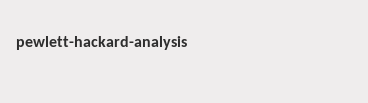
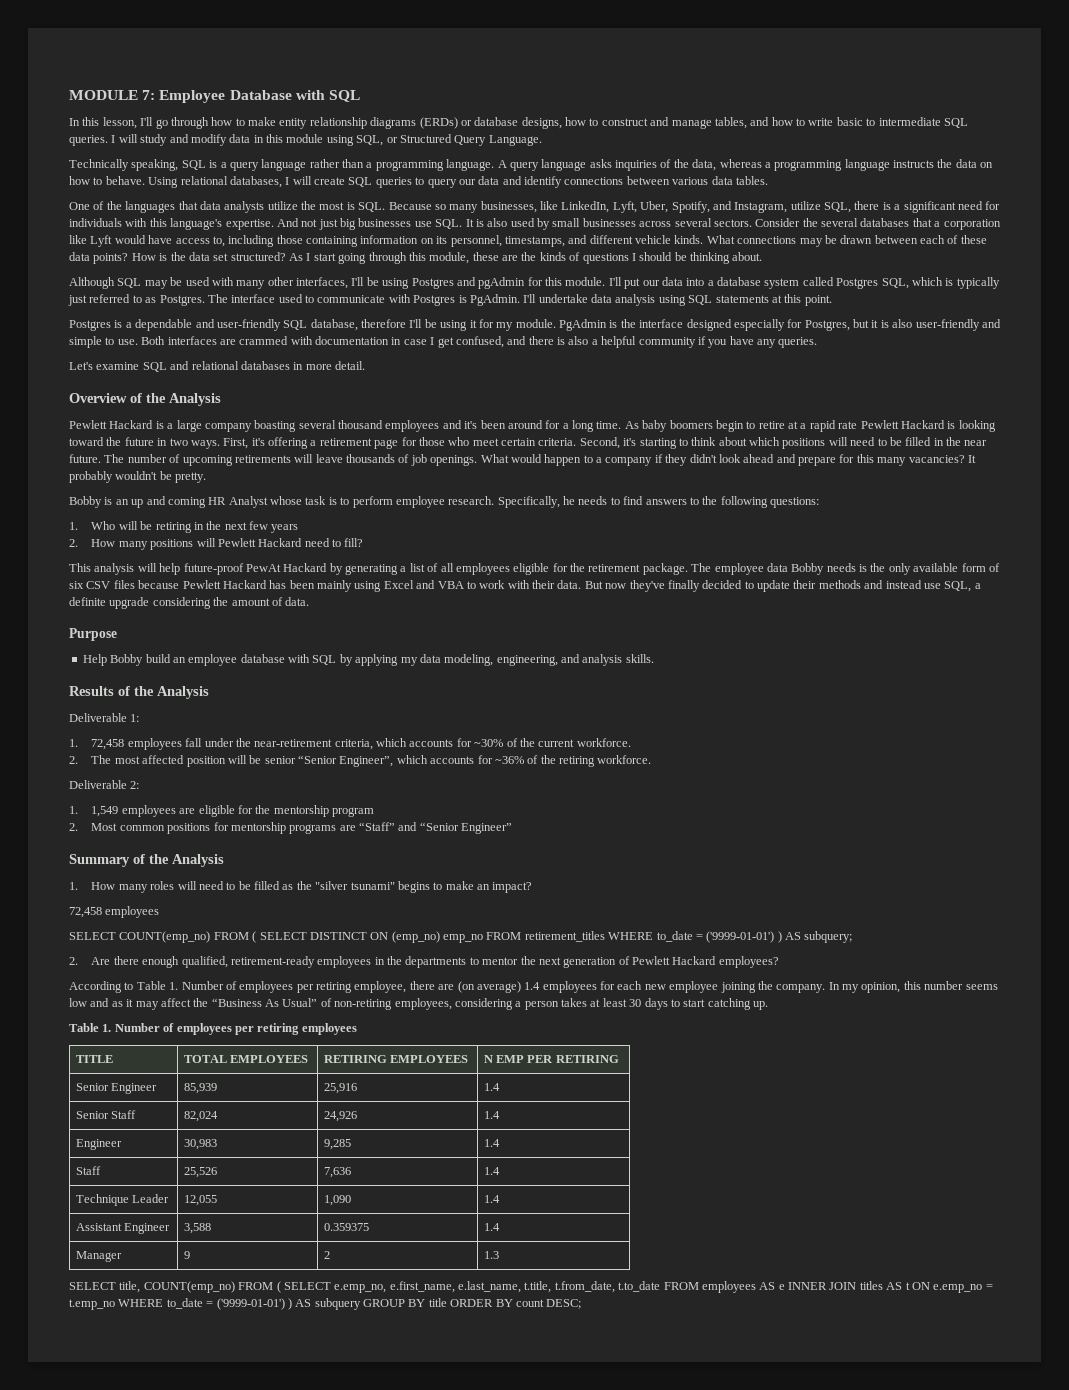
[16,36,187,50] pewlett-hackard-analysis -> [69,90,360,103] [69,117,968,129] [69,134,542,146] [69,159,994,171] [69,176,768,188] [69,201,1001,213] [69,218,1001,230] [69,235,987,247] [69,252,763,264] [69,277,1000,289] [68,294,832,306] [69,319,1001,331] [69,336,818,348] [69,361,365,372] [69,393,221,406] [69,420,996,432] [69,437,988,449] [69,454,976,466] [69,471,207,483] [69,496,819,508] [69,521,299,533] [69,538,364,550] [69,563,1000,575] [69,580,981,592] [69,597,310,609] [69,628,117,641] [82,654,654,666] [69,686,209,699] [69,713,140,722] [69,738,631,750] [69,755,652,767] [69,780,140,789] [69,805,375,817] [69,822,513,834] [69,854,224,867] [69,881,533,893] [69,906,160,918] [69,931,853,943] [69,956,779,968] [69,981,998,993] [69,998,768,1010] [69,1023,357,1035] [75,1055,113,1063] [183,1055,309,1063] [323,1055,469,1063] [483,1055,619,1063] [75,1083,158,1094] [183,1083,217,1094] [323,1083,357,1094] [483,1083,500,1091] [75,1110,137,1119] [183,1111,218,1122] [323,1111,357,1122] [483,1111,500,1119] [75,1139,122,1150] [183,1139,217,1150] [323,1139,351,1150] [483,1139,500,1147] [75,1166,101,1175] [183,1167,217,1178] [323,1167,351,1178] [483,1167,500,1175] [75,1194,170,1206] [183,1195,217,1206] [323,1195,351,1206] [483,1195,500,1203] [75,1223,171,1234] [183,1223,211,1234] [323,1223,369,1231] [483,1223,500,1231] [75,1251,122,1262] [183,1251,190,1259] [323,1251,330,1259] [483,1251,499,1259] [69,1281,993,1293] [69,1298,582,1310] MODULE 7: Employee Database with SQL // In this lesson, I'll go through how to make entity relationship diagrams (ERDs) or database designs, how to construct and manage tables, and how to write basic to intermediate SQL queries. I will study and modify data in this module using SQL, or Structured Query Language. // Technically speaking, SQL is a query language rather than a programming language. A query language asks inquiries of the data, whereas a programming language instructs the data on how to behave. Using relational databases, I will create SQL queries to query our data and identify connections between various data tables. // One of the languages that data analysts utilize the most is SQL. Because so many businesses, like LinkedIn, Lyft, Uber, Spotify, and Instagram, utilize SQL, there is a significant need for individuals with this language's expertise. And not just big businesses use SQL. It is also used by small businesses across several sectors. Consider the several databases that a corporation like Lyft would have access to, including those containing information on its personnel, timestamps, and different vehicle kinds. What connections may be drawn between each of these data points? How is the data set structured? As I start going through this module, these are the kinds of questions I should be thinking about. // Although SQL may be used with many other interfaces, I'll be using Postgres and pgAdmin for this module. I'll put our data into a database system called Postgres SQL, which is typically just referred to as Postgres. The interface used to communicate with Postgres is PgAdmin. I'll undertake data analysis using SQL statements at this point. // Postgres is a dependable and user-friendly SQL database, therefore I'll be using it for my module. PgAdmin is the interface designed especially for Postgres, but it is also user-friendly and simple to use. Both interfaces are crammed with documentation in case I get confused, and there is also a helpful community if you have any queries. // Let's examine SQL and relational databases in more detail. // Overview of the Analysis // Pewlett Hackard is a large company boasting several thousand employees and it's been around for a long time. As baby boomers begin to retire at a rapid rate Pewlett Hackard is looking toward the future in two ways. First, it's offering a retirement page for those who meet certain criteria. Second, it's starting to think about which positions will need to be filled in the near future. The number of upcoming retirements will leave thousands of job openings. What would happen to a company if they didn't look ahead and prepare for this many vacancies? It probably wouldn't be pretty. // Bobby is an up and coming HR Analyst whose task is to perform employee research. Specifically, he needs to find answers to the following questions: // 1. Who will be retiring in the next few years // 2. How many positions will Pewlett Hackard need to fill? // This analysis will help future-proof PewAt Hackard by generating a list of all employees eligible for the retirement package. The employee data Bobby needs is the only available form of six CSV files because Pewlett Hackard has been mainly using Excel and VBA to work with their data. But now they've finally decided to update their methods and instead use SQL, a definite upgrade considering the amount of data. // Purpose // Help Bobby build an employee database with SQL by applying my data modeling, engineering, and analysis skills. // Results of the Analysis // Deliverable 1: // 1. 72,458 employees fall under the near-retirement criteria, which accounts for ~30% of the current workforce. // 2. The most affected position will be senior “Senior Engineer”, which accounts for ~36% of the retiring workforce. // Deliverable 2: // 1. 1,549 employees are eligible for the mentorship program // 2. Most common positions for mentorship programs are “Staff” and “Senior Engineer” // Summary of the Analysis // 1. How many roles will need to be filled as the "silver tsunami" begins to make an impact? // 72,458 employees // SELECT COUNT(emp_no) FROM ( SELECT DISTINCT ON (emp_no) emp_no FROM retirement_titles WHERE to_date = ('9999-01-01') ) AS subquery; // 2. Are there enough qualified, retirement-ready employees in the departments to mentor the next generation of Pewlett Hackard employees? // According to Table 1. Number of employees per retiring employee, there are (on average) 1.4 employees for each new employee joining the company. In my opinion, this number seems low and as it may affect the “Business As Usual” of non-retiring employees, considering a person takes at least 30 days to start catching up. // Table 1. Number of employees per retiring employees // TITLE | TOTAL EMPLOYEES | RETIRING EMPLOYEES | N EMP PER RETIRING // Senior Engineer | 85,939 | 25,916 | 1.4 // Senior Staff | 82,024 | 24,926 | 1.4 // Engineer | 30,983 | 9,285 | 1.4 // Staff | 25,526 | 7,636 | 1.4 // Technique Leader | 12,055 | 1,090 | 1.4 // Assistant Engineer | 3,588 | 0.359375 | 1.4 // Manager | 9 | 2 | 1.3 // SELECT title, COUNT(emp_no) FROM ( SELECT e.emp_no, e.first_name, e.last_name, t.title, t.from_date, t.to_date FROM employees AS e INNER JOIN titles AS t ON e.emp_no = t.emp_no WHERE to_date = ('9999-01-01') ) AS subquery GROUP BY title ORDER BY count DESC;

